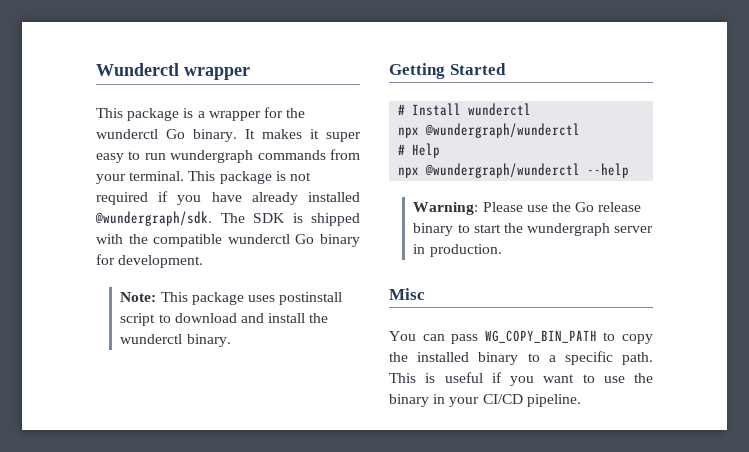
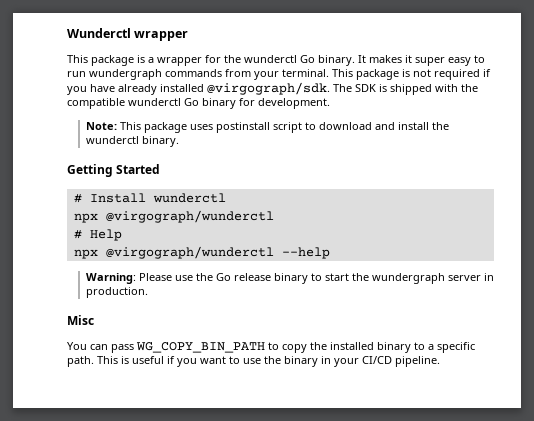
[95,211,212,226] @wundergraph/sdk. -> [207,82,330,95] @virgograph/sdk.
[425,123,581,138] @wundergraph/wunderctl -> [105,210,274,223] @virgograph/wunderctl
[425,163,581,178] @wundergraph/wunderctl -> [105,246,274,259] @virgograph/wunderctl

